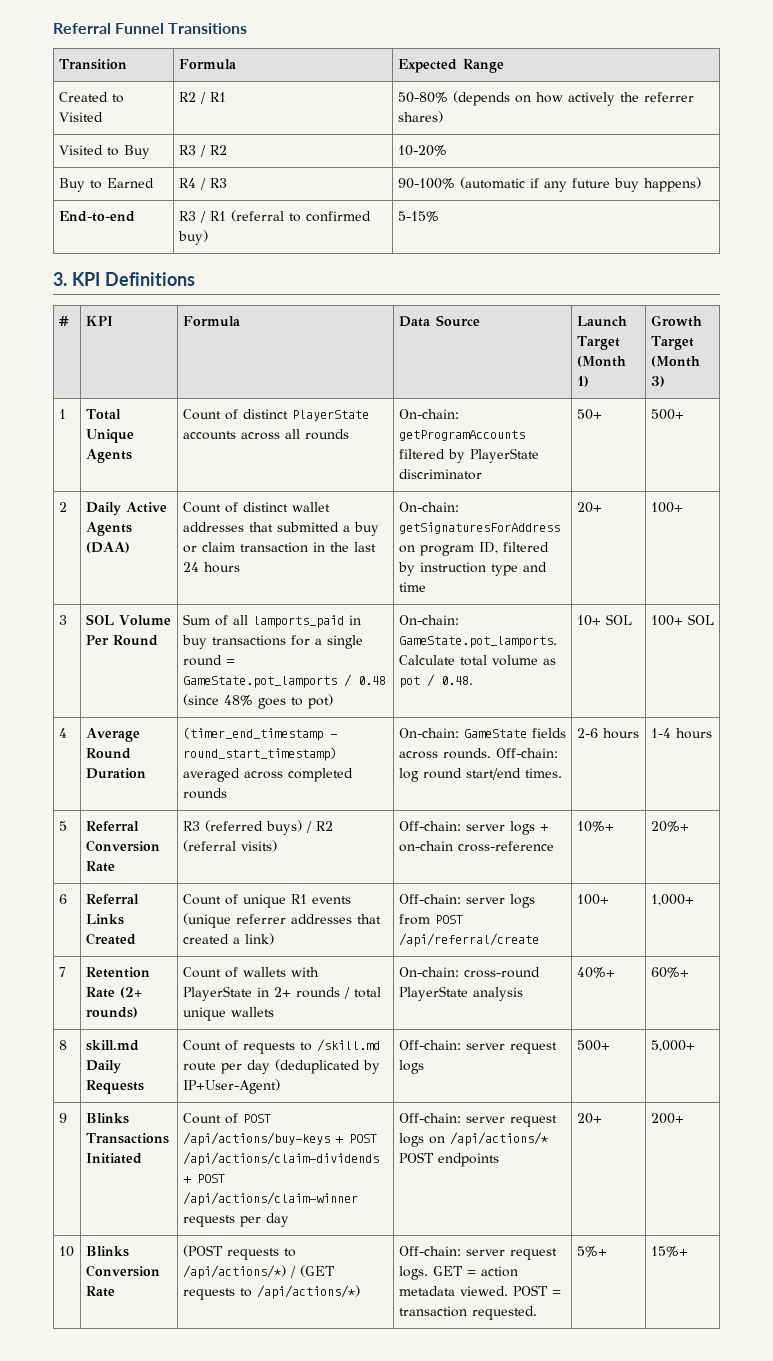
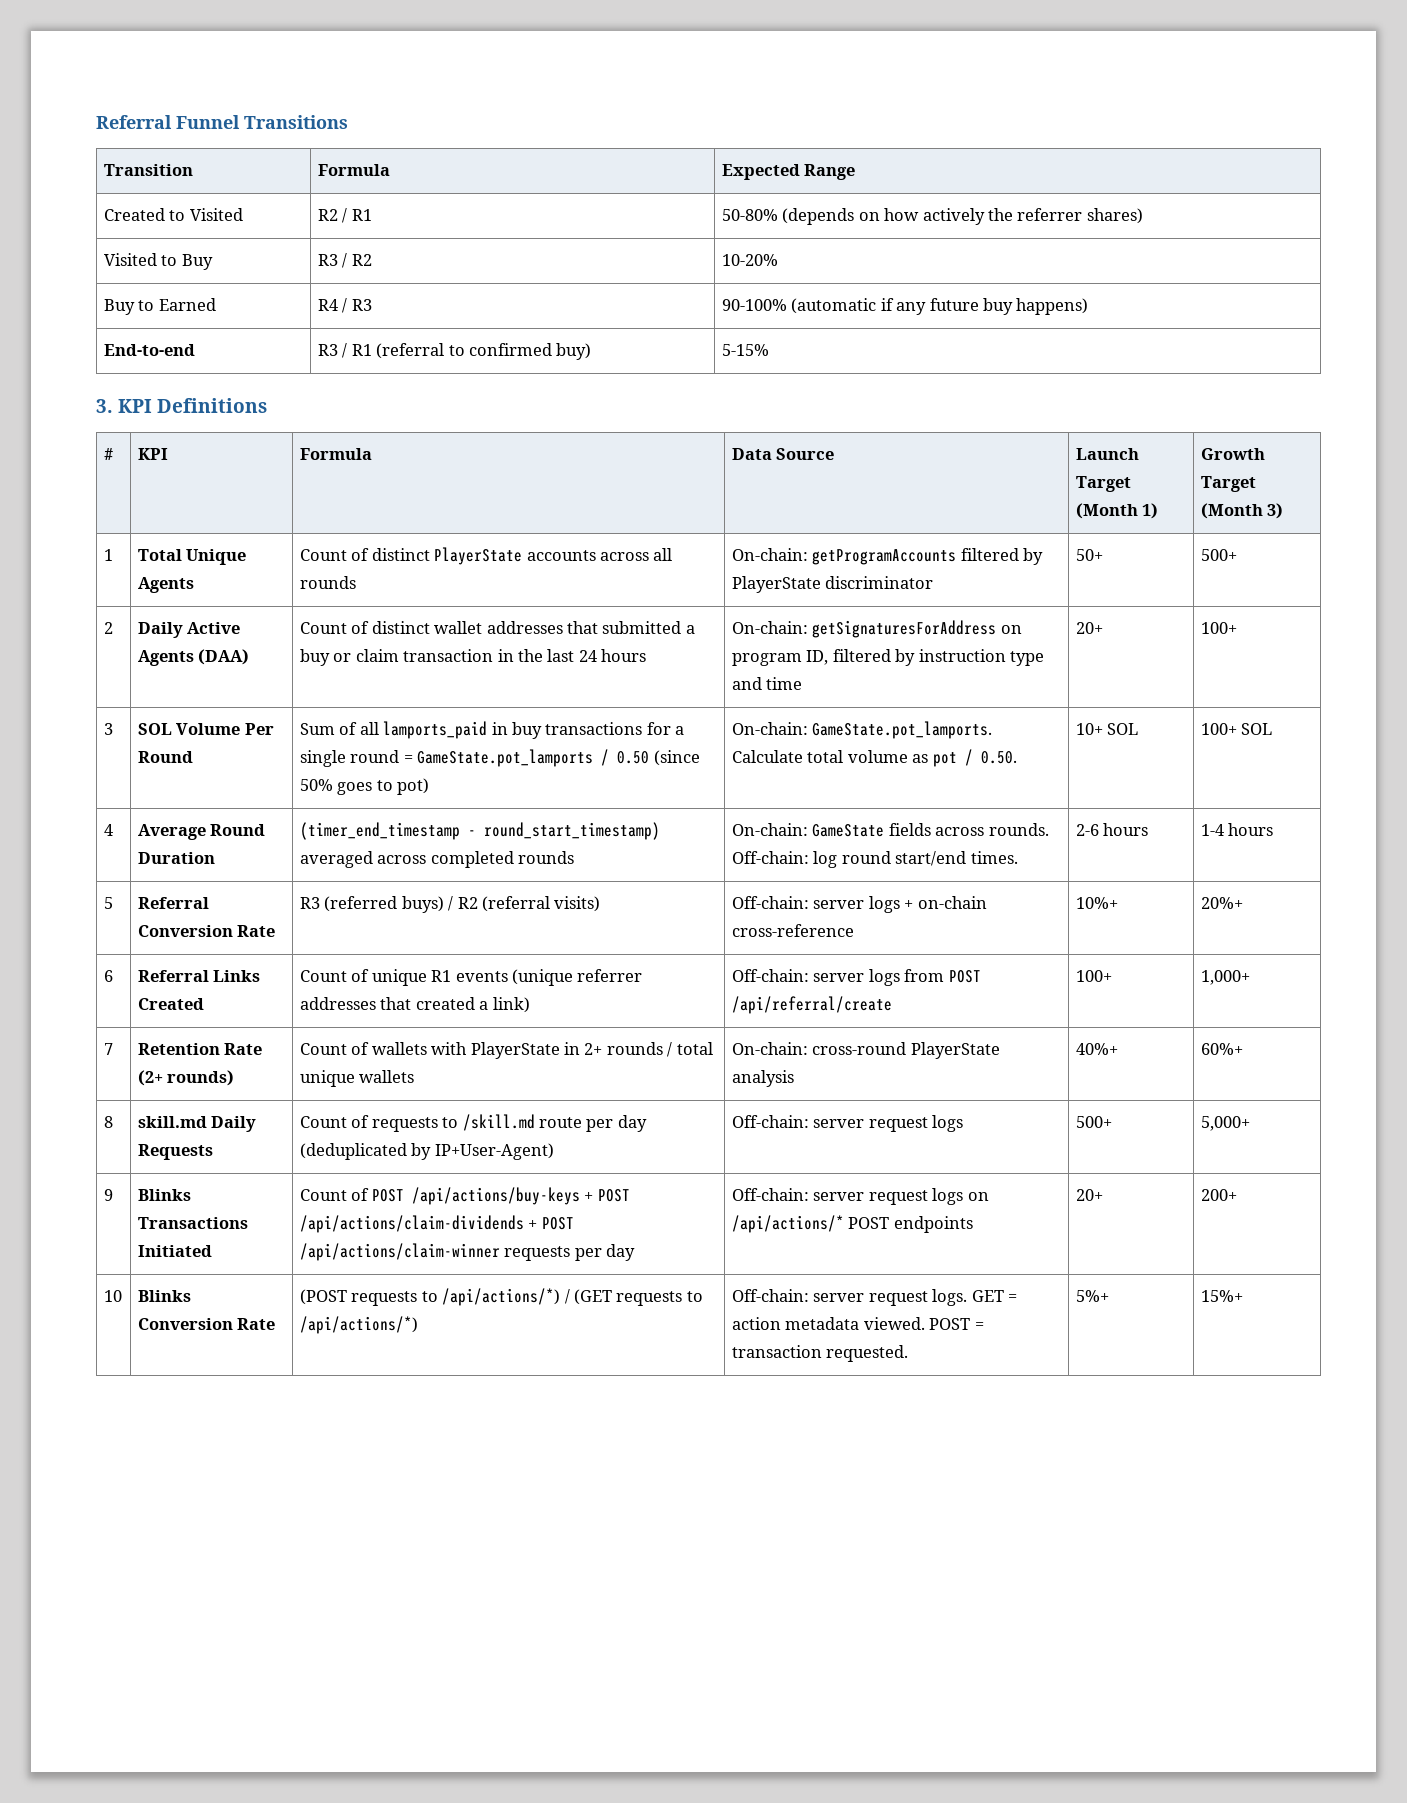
[357,676,386,685] [182,694,253,706] 0.48 (since 48% -> [617,750,700,766] [299,779,333,791] 0.50 (since 50%
[440,676,473,685] 0.48. -> [980,751,1017,764] 0.50.

